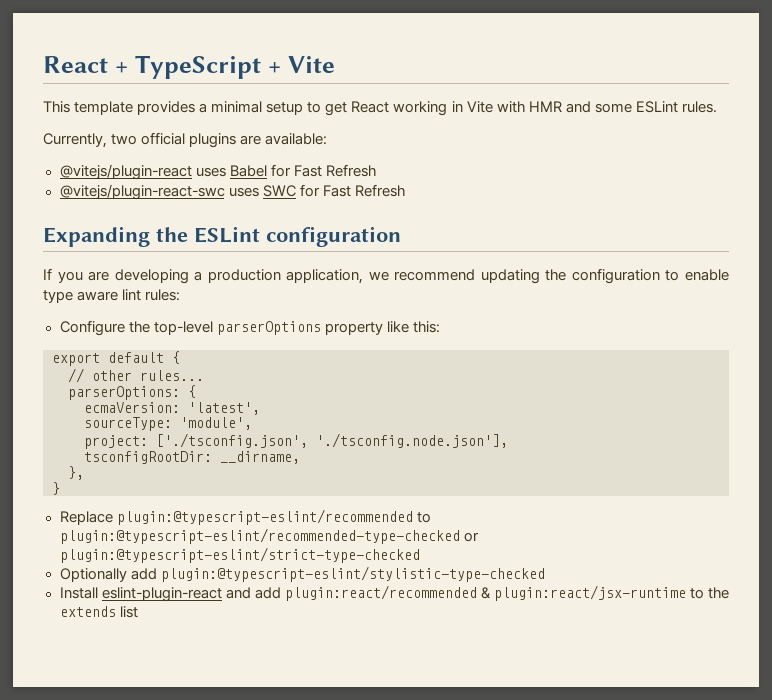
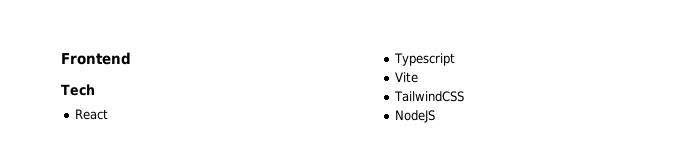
[43,55,335,79] [43,101,717,116] [43,132,328,148] [59,164,376,180] [59,184,405,200] [43,226,401,247] [43,268,730,284] [43,289,181,303] [59,320,440,336] [52,351,180,366] [68,368,204,383] [68,385,196,400] [84,402,260,415] [84,417,252,431] [84,433,508,449] [84,451,300,464] [68,466,84,480] [52,482,60,495] [59,509,431,525] [59,528,479,544] [59,547,420,563] [59,566,545,582] [59,585,729,602] [59,606,138,618] React + TypeScript + Vite // This template provides a minimal setup to get React working in Vite with HMR and some ESLint rules. // Currently, two official plugins are available: // @vitejs/plugin-react uses Babel for Fast Refresh // @vitejs/plugin-react-swc uses SWC for Fast Refresh // Expanding the ESLint configuration // If you are developing a production application, we recommend updating the configuration to enable type aware lint rules: // Configure the top-level parserOptions property like this: // export default { // // other rules... // parserOptions: { // ecmaVersion: 'latest', // sourceType: 'module', // project: ['./tsconfig.json', './tsconfig.node.json'], // tsconfigRootDir: __dirname, // }, // } // Replace plugin:@typescript-eslint/recommended to plugin:@typescript-eslint/recommended-type-checked or plugin:@typescript-eslint/strict-type-checked // Optionally add plugin:@typescript-eslint/stylistic-type-checked // Install eslint-plugin-react and add plugin:react/recommended & plugin:react/jsx-runtime to the extends list -> [61,52,131,65] [61,84,95,96] [74,109,108,120] [393,53,455,66] [394,72,418,83] [393,91,464,102] [394,110,435,123] Frontend // Tech // React // Typescript // Vite // TailwindCSS // NodeJS

